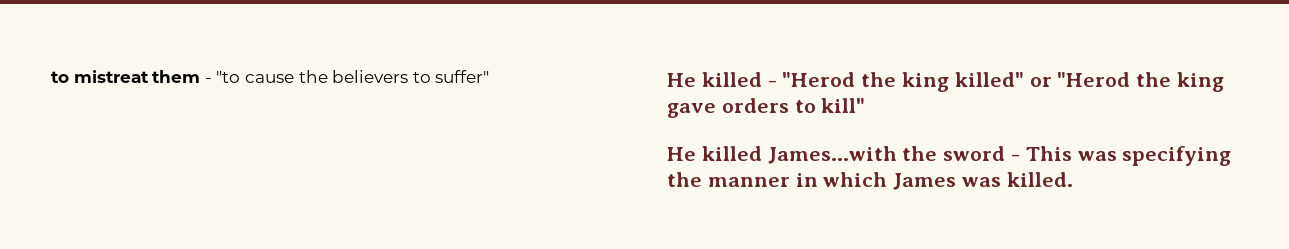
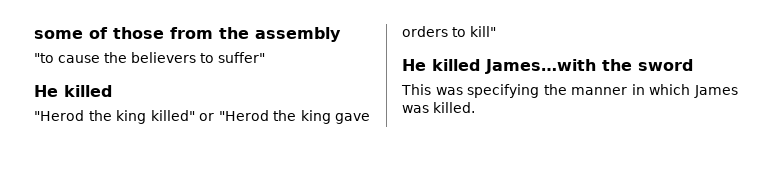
[51,70,212,83] to mistreat them - -> [34,27,341,42] some of those from the assembly //
[767,80,777,87] - -> (112, 91) //
[1011,154,1021,161] - -> (693, 65) //

